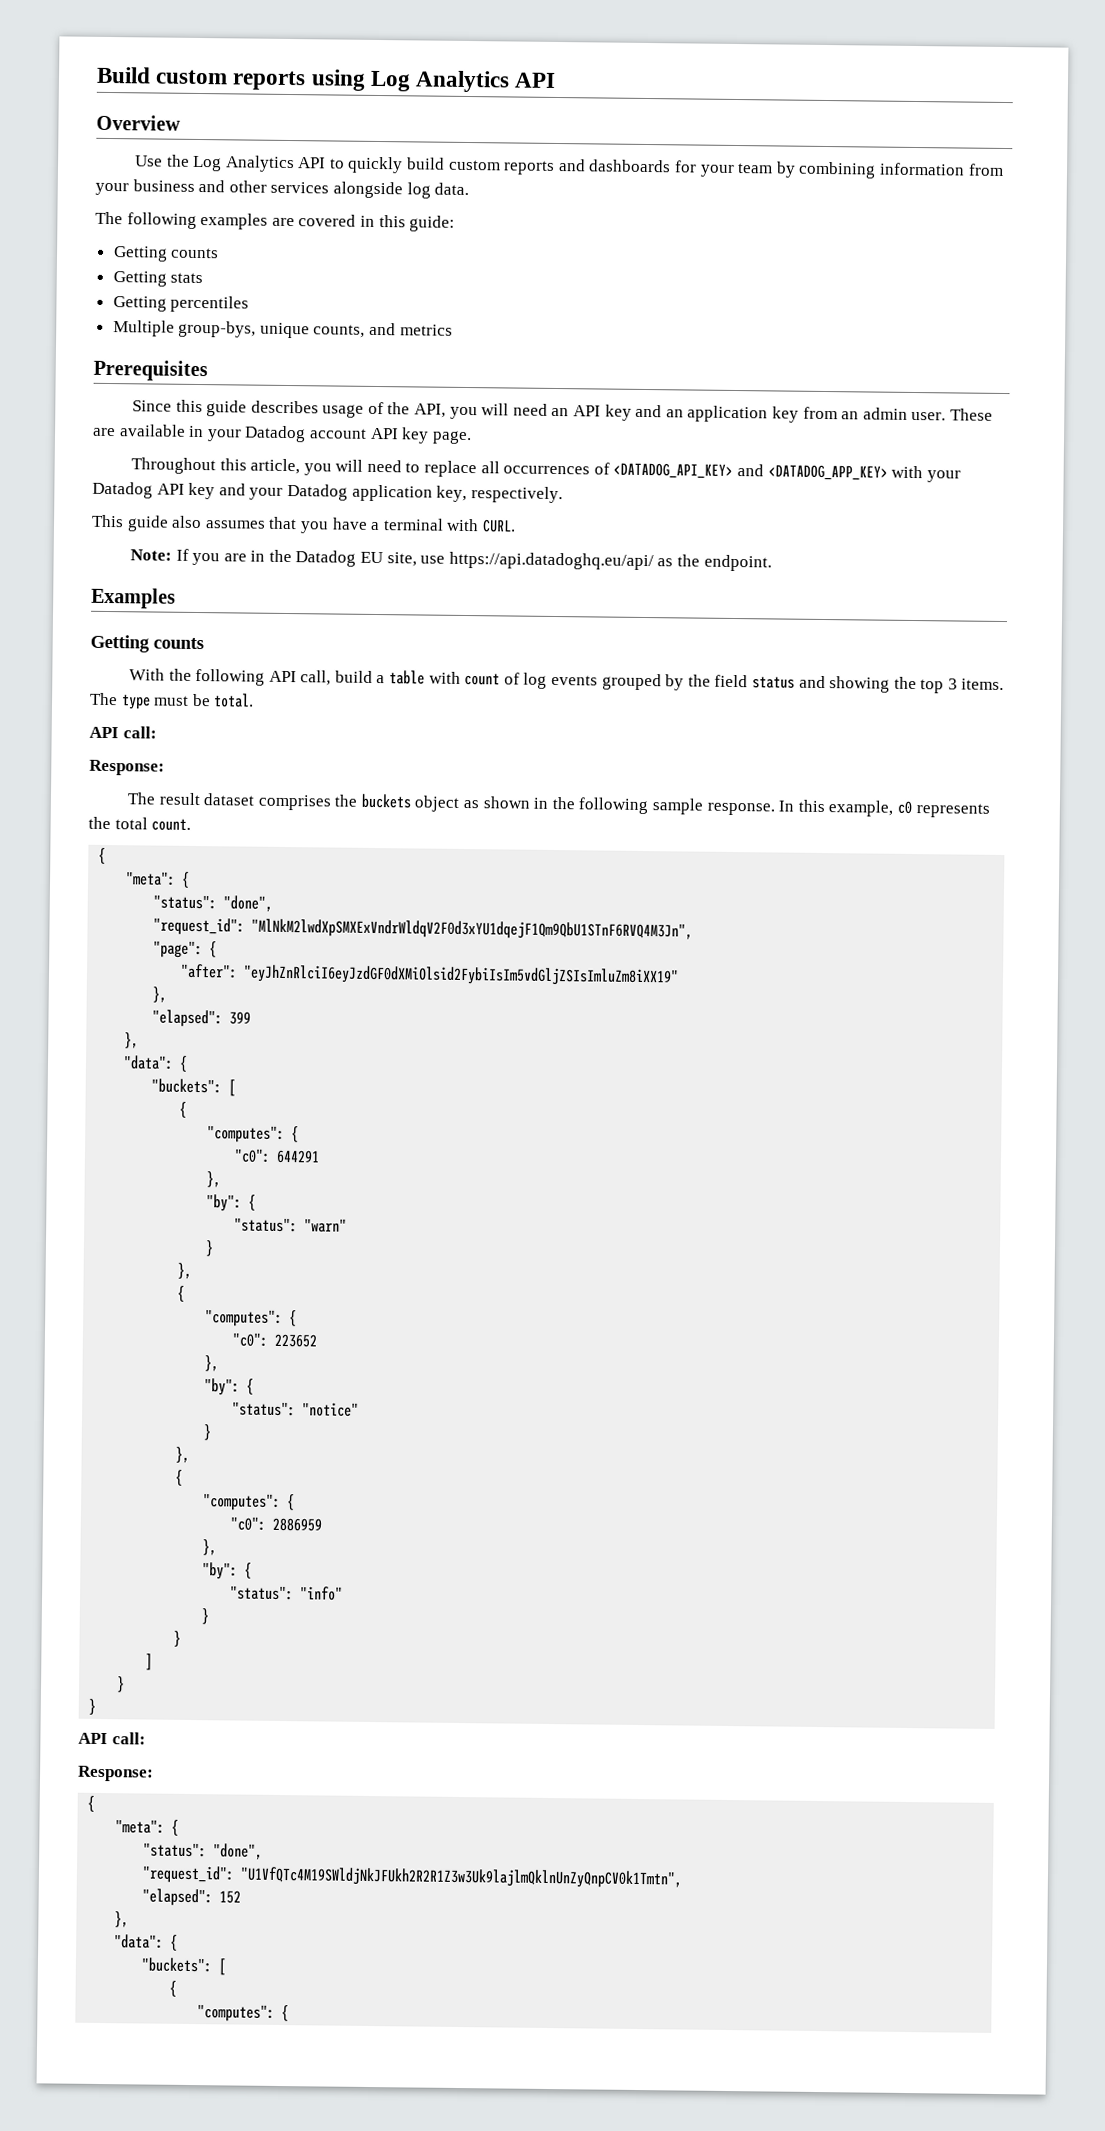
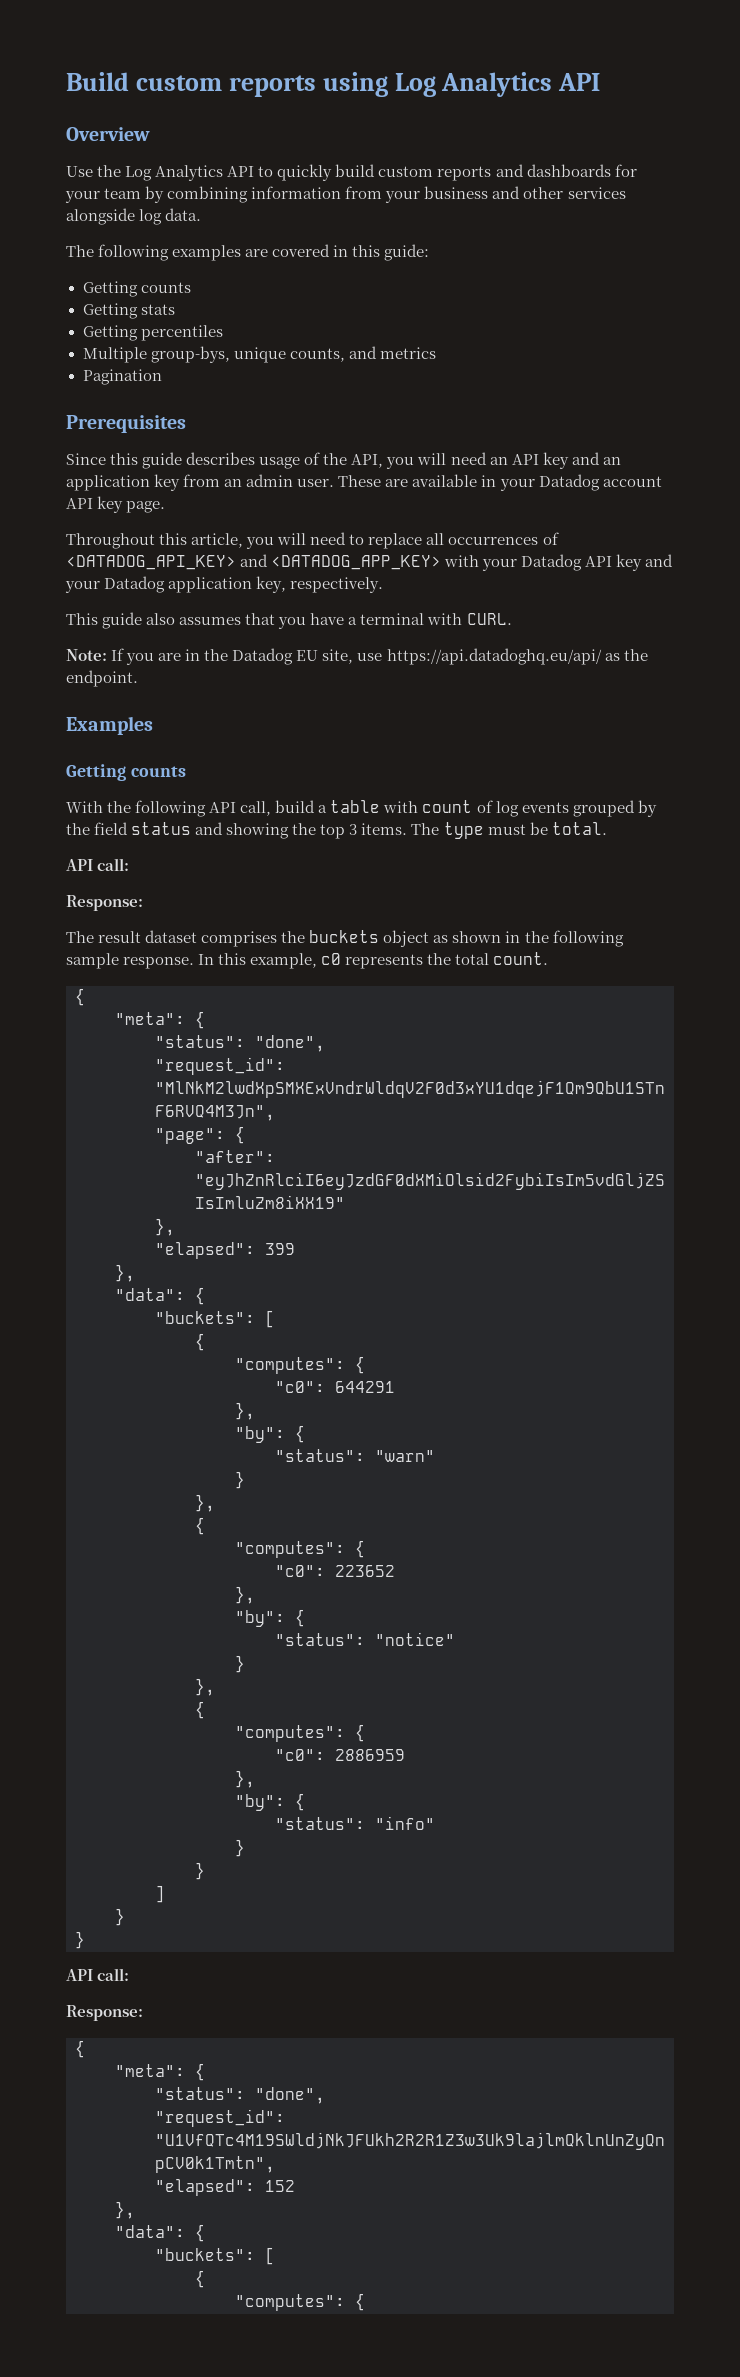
(453, 330) none -> [82,369,162,385] // Pagination

